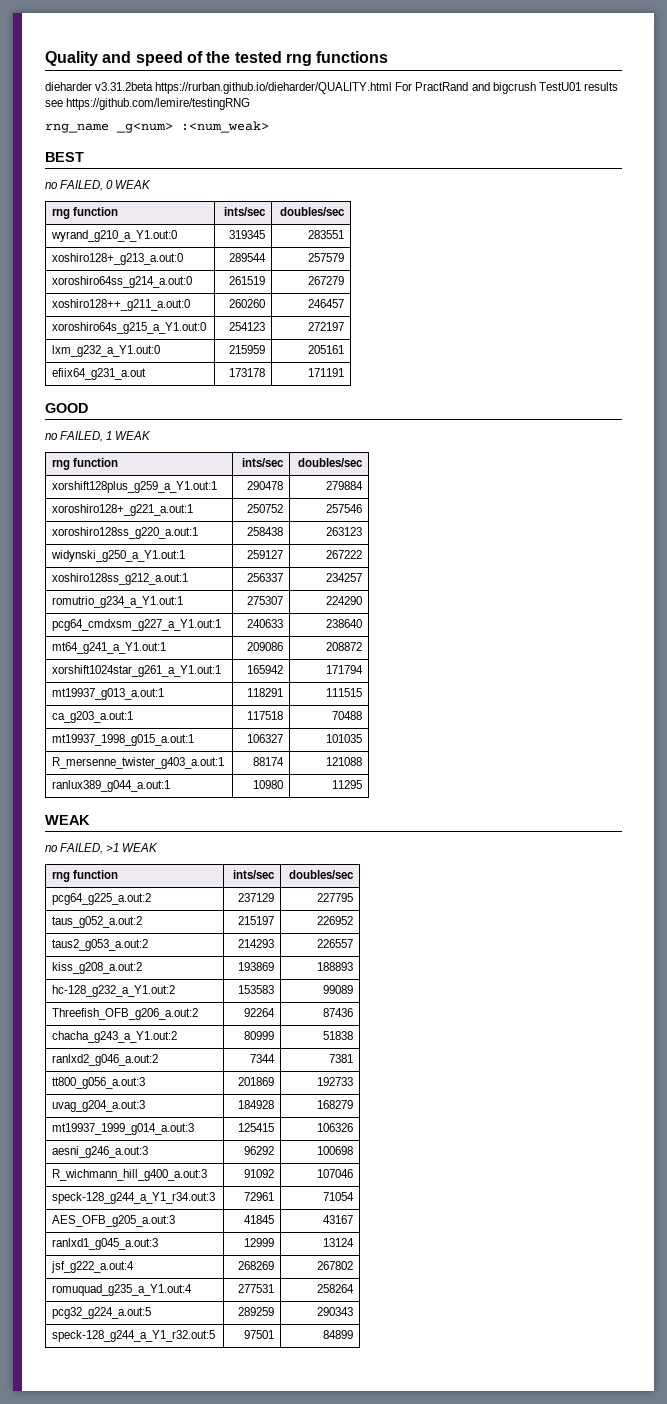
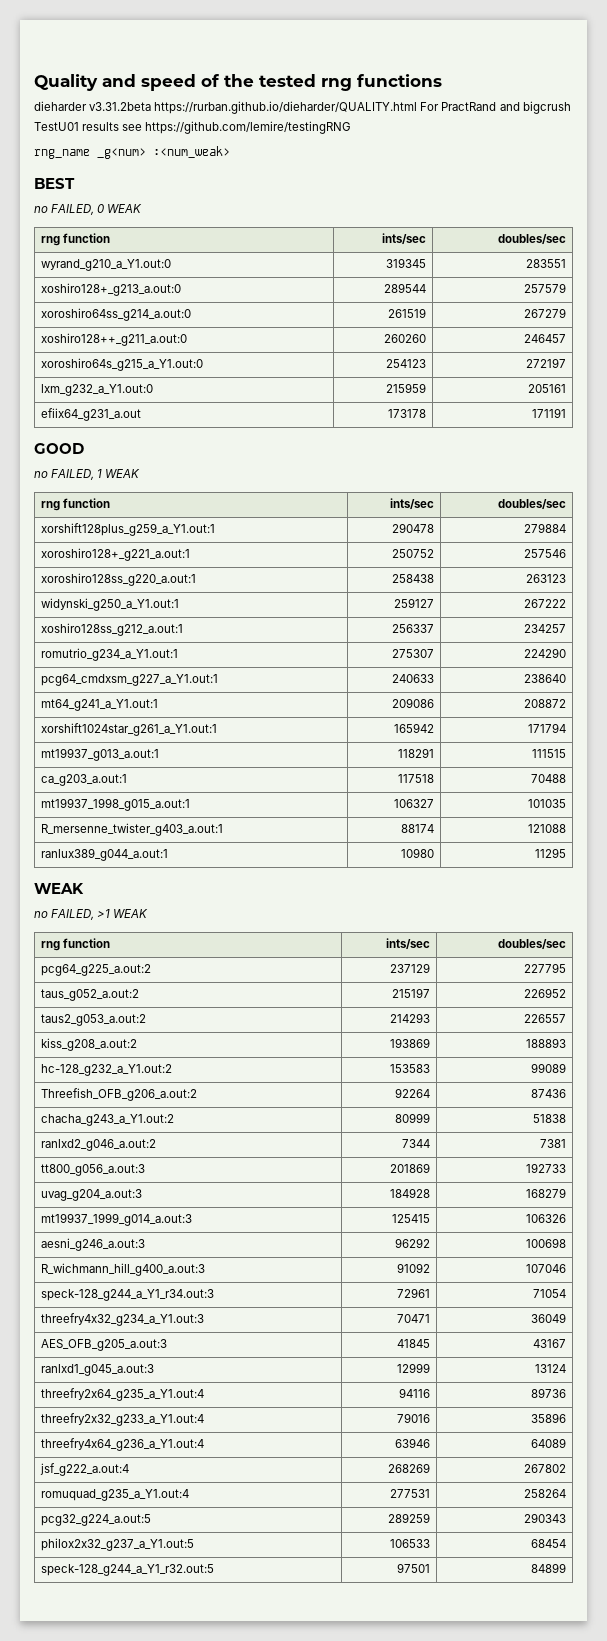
(354, 1196) none -> [40,1313,204,1326] [397,1314,431,1323] [531,1313,567,1323] // threefry4x32_g234_a_Y1.out:3 | 70471 | 36049
(354, 1242) none -> [40,1388,204,1401] [399,1388,431,1398] [531,1388,567,1398] [40,1413,204,1426] [397,1413,431,1423] [531,1413,567,1423] [40,1438,204,1451] [395,1438,431,1448] [531,1438,567,1448] // threefry2x64_g235_a_Y1.out:4 | 94116 | 89736 // threefry2x32_g233_a_Y1.out:4 | 79016 | 35896 // threefry4x64_g236_a_Y1.out:4 | 63946 | 64089
(353, 1311) none -> [40,1538,194,1551] [390,1539,431,1548] [531,1539,567,1548] // philox2x32_g237_a_Y1.out:5 | 106533 | 68454

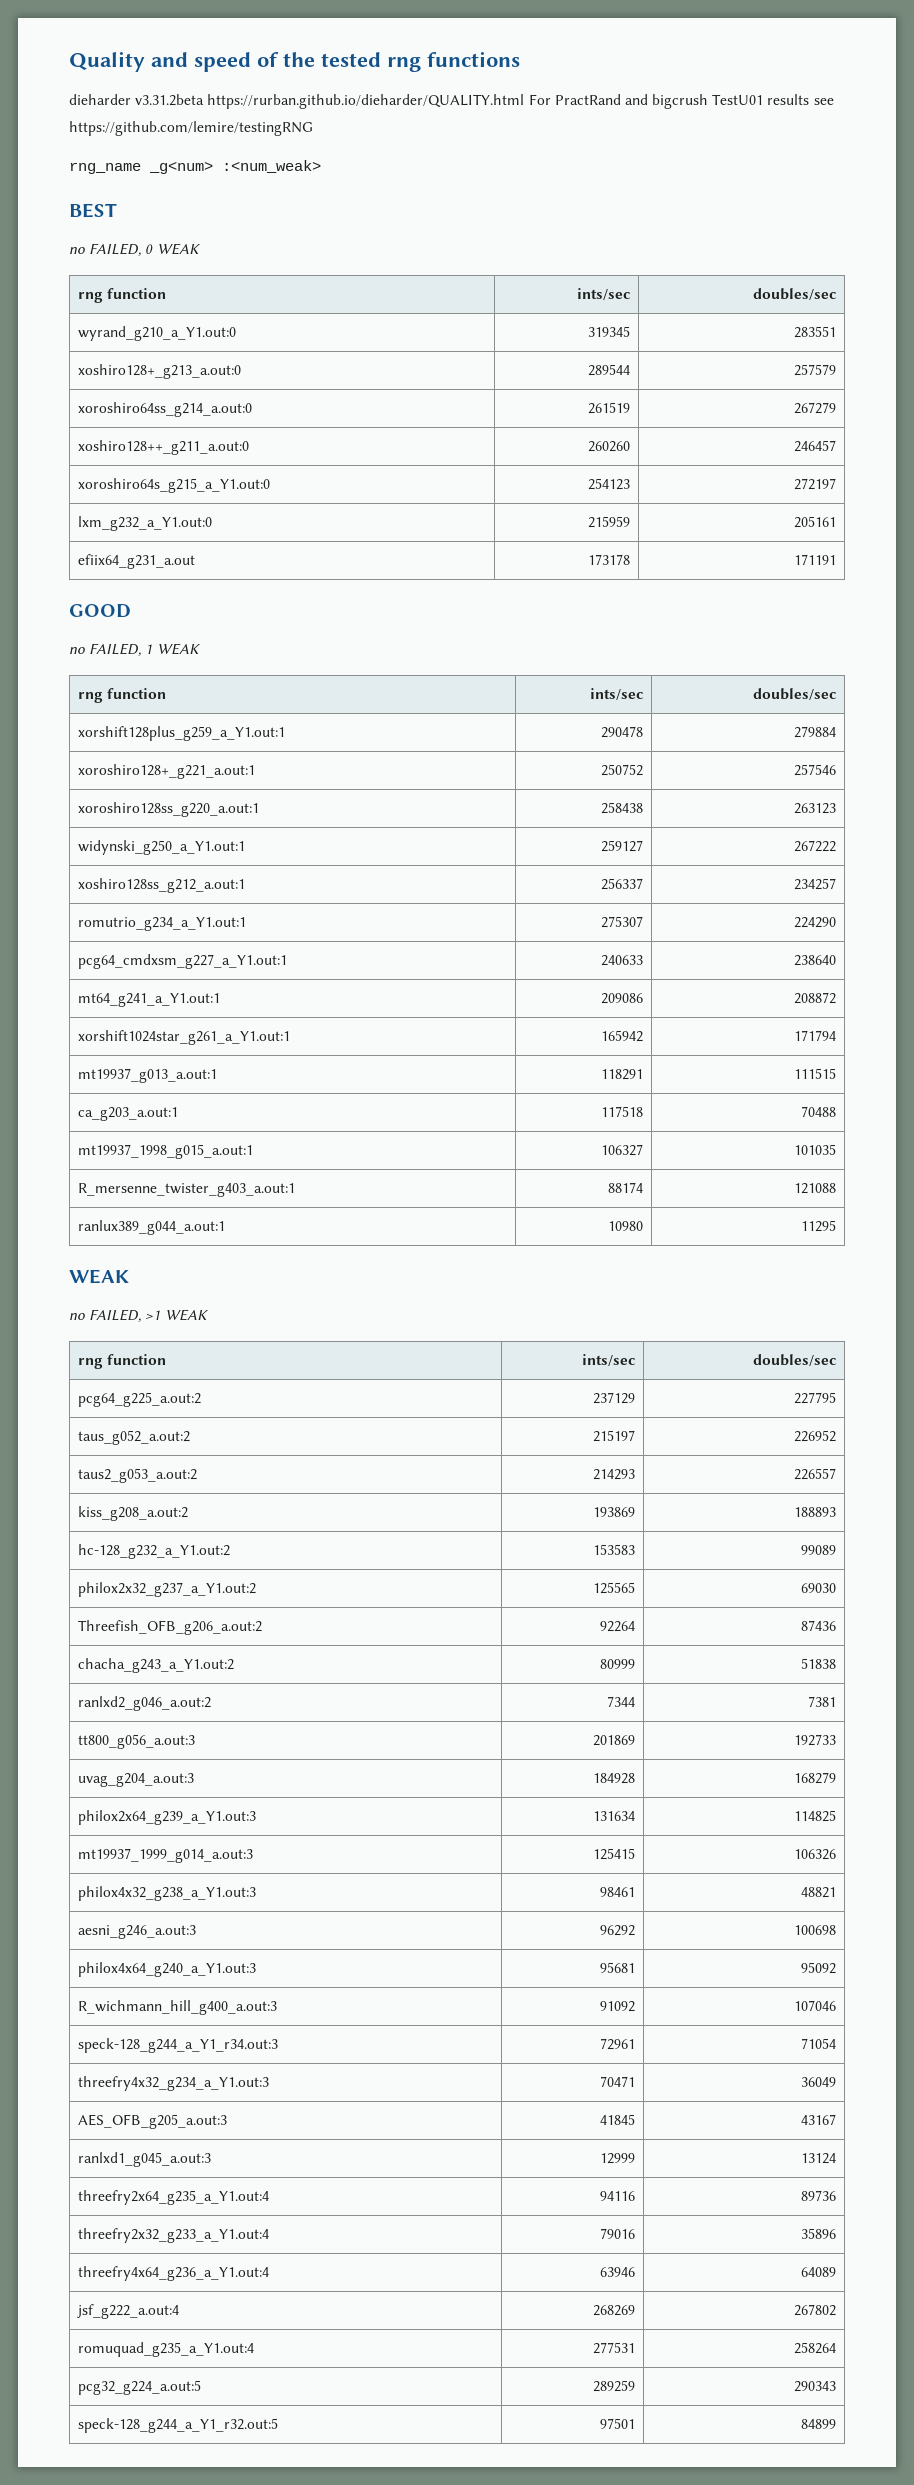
(567, 1068) none -> [77,1582,256,1597] [593,1582,636,1594] [801,1583,837,1593] // philox2x32_g237_a_Y1.out:2 | 125565 | 69030
(567, 1193) none -> [77,1810,256,1825] [593,1811,636,1821] [794,1810,837,1822] // philox2x64_g239_a_Y1.out:3 | 131634 | 114825
(567, 1218) none -> [77,1886,256,1901] [600,1887,636,1897] [801,1887,837,1898] // philox4x32_g238_a_Y1.out:3 | 98461 | 48821
(567, 1243) none -> [77,1962,256,1977] [600,1962,636,1973] [801,1962,837,1974] // philox4x64_g240_a_Y1.out:3 | 95681 | 95092
[40,1538,194,1551] [390,1539,431,1548] [531,1539,567,1548] // philox2x32_g237_a_Y1.out:5 | 106533 | 68454 -> (837, 2386) none

